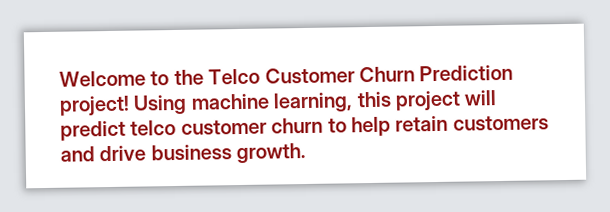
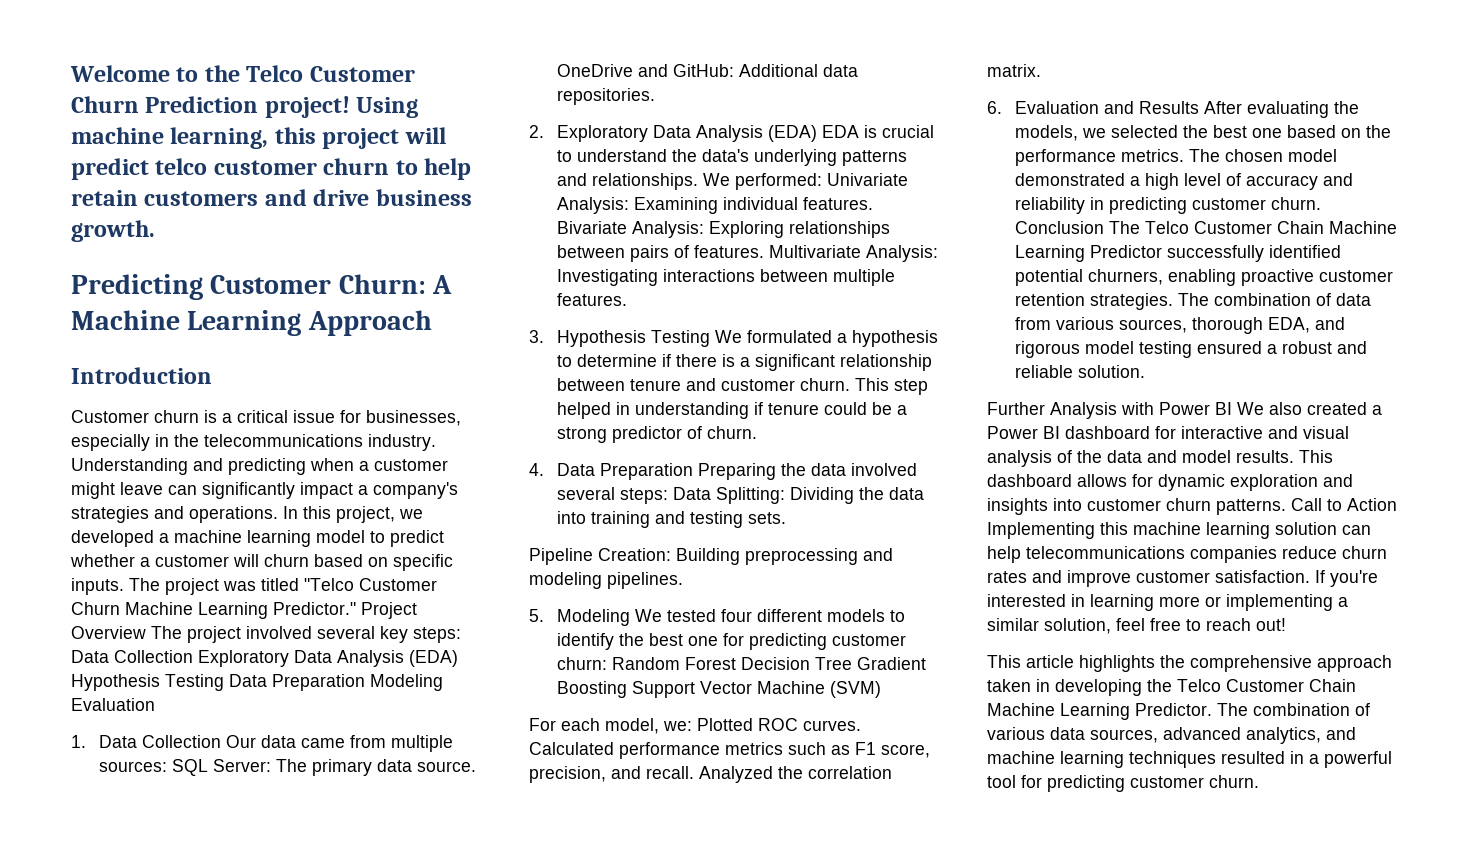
(307, 153) none -> [71,274,453,300] [71,310,432,336] [71,367,212,384] [71,410,461,426] [71,434,436,451] [71,458,448,475] [71,482,458,499] [71,506,423,523] [71,530,444,547] [70,554,453,571] [71,578,437,595] [71,602,417,619] [71,626,461,643] [71,650,458,667] [71,674,443,691] [71,698,155,711] [71,735,453,752] [98,759,476,776] [556,64,858,77] [556,88,655,105] [529,125,934,142] [556,149,907,166] [556,173,908,190] [556,197,873,214] [556,221,890,238] [556,245,938,262] [556,269,895,286] [556,293,627,306] [529,330,938,347] [556,354,932,371] [556,378,928,395] [556,402,907,419] [556,426,757,443] [529,463,917,480] [556,487,924,504] [556,511,786,528] [529,548,893,565] [529,572,683,589] [529,609,905,626] [556,633,906,650] [556,657,926,670] [556,681,881,698] [529,718,861,734] [529,742,930,759] [529,766,892,783] [987,64,1041,77] [987,101,1359,118] [1014,125,1391,141] [1014,149,1337,166] [1014,173,1353,190] [1014,197,1321,214] [1014,221,1397,234] [1014,245,1341,262] [1014,269,1393,286] [1014,293,1371,310] [1014,317,1345,334] [1014,341,1367,358] [1014,365,1145,378] [987,402,1382,419] [987,426,1349,439] [987,450,1333,467] [987,474,1353,491] [987,498,1397,515] [987,522,1371,539] [987,546,1387,563] [987,570,1378,587] [987,594,1348,611] [987,618,1286,634] [987,655,1392,672] [987,679,1356,696] [987,703,1370,720] [987,727,1356,744] [987,751,1392,768] [987,775,1259,792] // Predicting Customer Churn: A Machine Learning Approach // Introduction // Customer churn is a critical issue for businesses, especially in the telecommunications industry. Understanding and predicting when a customer might leave can significantly impact a company's strategies and operations. In this project, we developed a machine learning model to predict whether a customer will churn based on specific inputs. The project was titled "Telco Customer Churn Machine Learning Predictor." Project Overview The project involved several key steps: Data Collection Exploratory Data Analysis (EDA) Hypothesis Testing Data Preparation Modeling Evaluation // 1. Data Collection Our data came from multiple sources: SQL Server: The primary data source. OneDrive and GitHub: Additional data repositories. // 2. Exploratory Data Analysis (EDA) EDA is crucial to understand the data's underlying patterns and relationships. We performed: Univariate Analysis: Examining individual features. Bivariate Analysis: Exploring relationships between pairs of features. Multivariate Analysis: Investigating interactions between multiple features. // 3. Hypothesis Testing We formulated a hypothesis to determine if there is a significant relationship between tenure and customer churn. This step helped in understanding if tenure could be a strong predictor of churn. // 4. Data Preparation Preparing the data involved several steps: Data Splitting: Dividing the data into training and testing sets. // Pipeline Creation: Building preprocessing and modeling pipelines. // 5. Modeling We tested four different models to identify the best one for predicting customer churn: Random Forest Decision Tree Gradient Boosting Support Vector Machine (SVM) // For each model, we: Plotted ROC curves. Calculated performance metrics such as F1 score, precision, and recall. Analyzed the correlation matrix. // 6. Evaluation and Results After evaluating the models, we selected the best one based on the performance metrics. The chosen model demonstrated a high level of accuracy and reliability in predicting customer churn. Conclusion The Telco Customer Chain Machine Learning Predictor successfully identified potential churners, enabling proactive customer retention strategies. The combination of data from various sources, thorough EDA, and rigorous model testing ensured a robust and reliable solution. // Further Analysis with Power BI We also created a Power BI dashboard for interactive and visual analysis of the data and model results. This dashboard allows for dynamic exploration and insights into customer churn patterns. Call to Action Implementing this machine learning solution can help telecommunications companies reduce churn rates and improve customer satisfaction. If you're interested in learning more or implementing a similar solution, feel free to reach out! // This article highlights the comprehensive approach taken in developing the Telco Customer Chain Machine Learning Predictor. The combination of various data sources, advanced analytics, and machine learning techniques resulted in a powerful tool for predicting customer churn.

